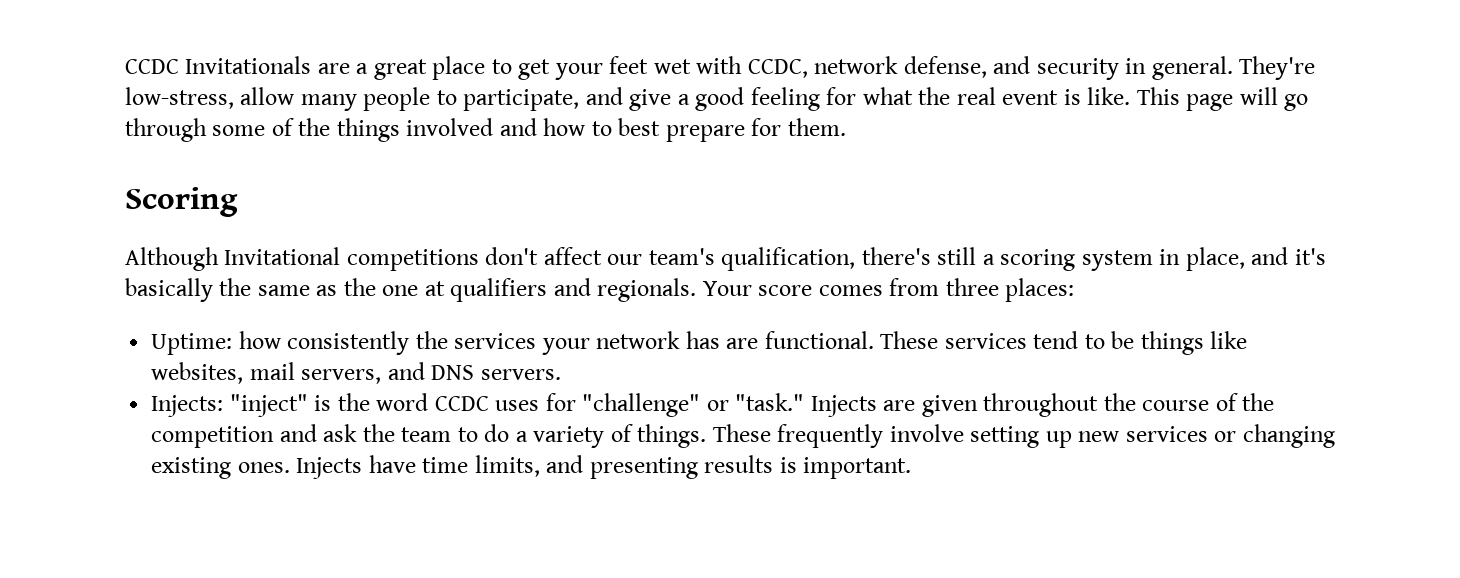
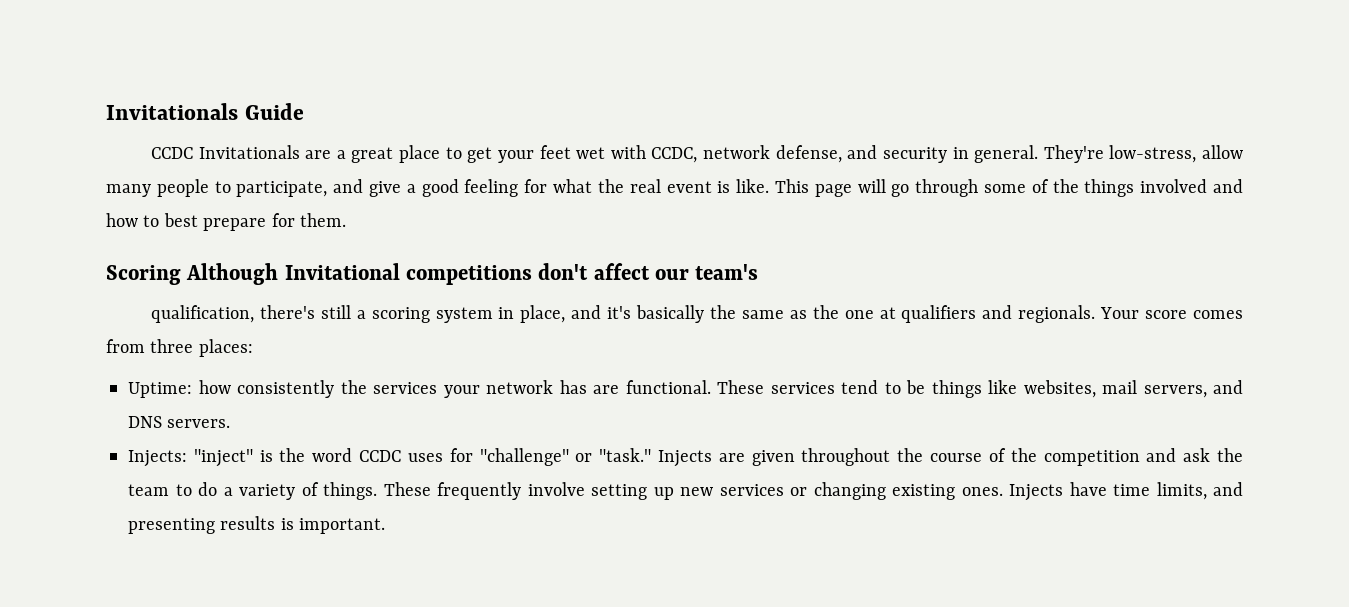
(125, 66) none -> [106,103,304,120] Invitationals Guide //
(238, 202) // -> (181, 275) none
(715, 256) none -> (759, 272) //

